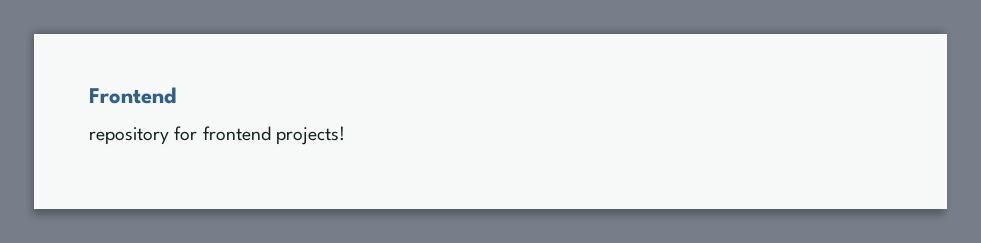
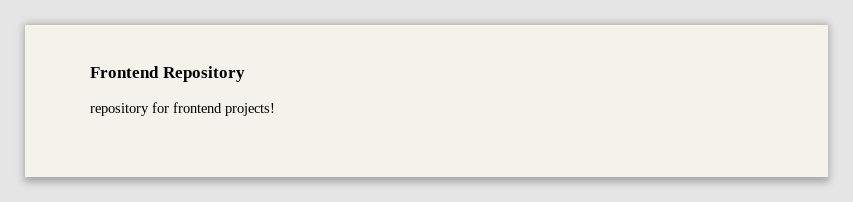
(177, 95) none -> [162,66,245,82] Repository

